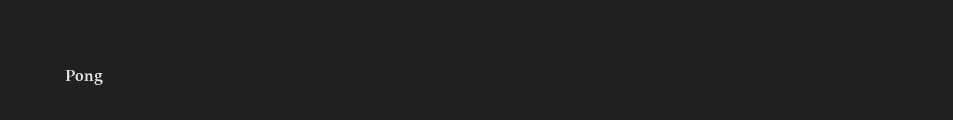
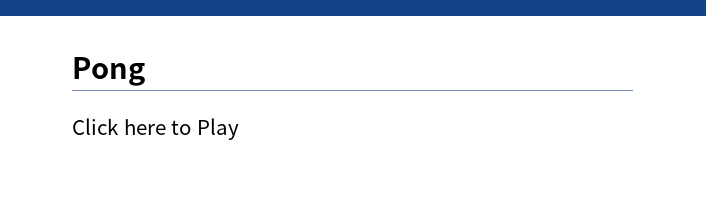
(103, 77) none -> [72,118,239,140] // Click here to Play

